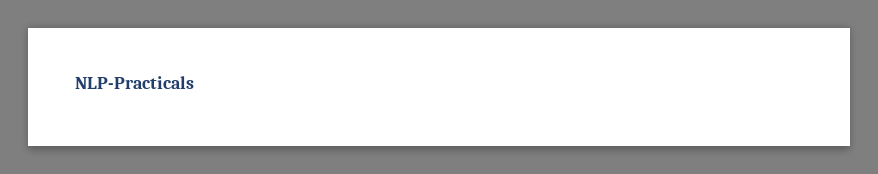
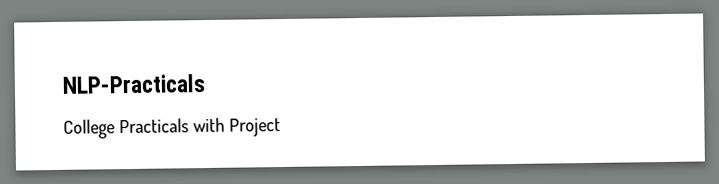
(194, 82) none -> [63,117,281,139] // College Practicals with Project

